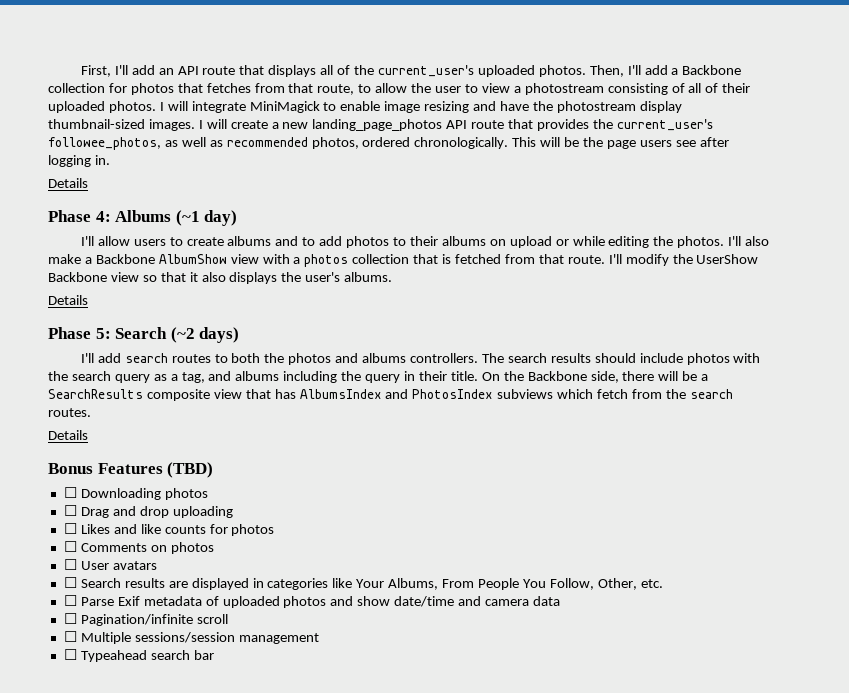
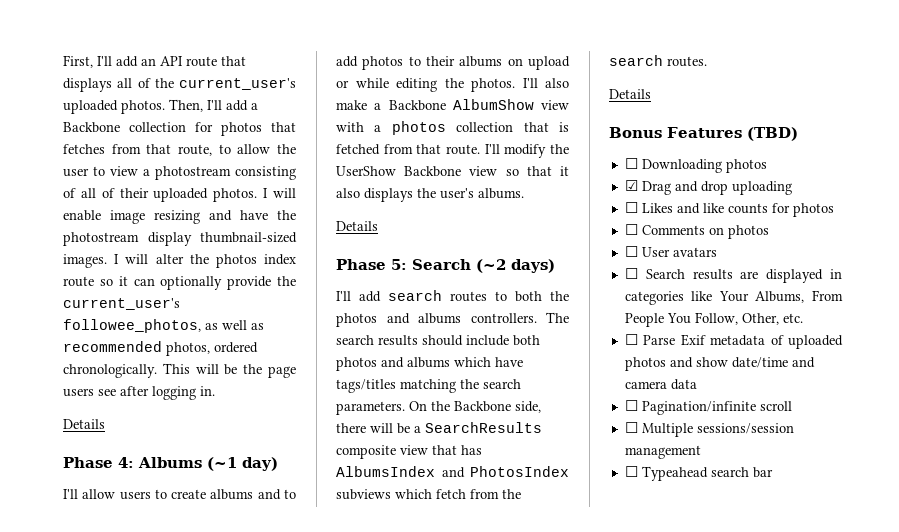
[191,101,337,113] integrate MiniMagick to -> (296, 193) none
[230,119,590,131] create a new landing_page_photos API route that provides -> [155,254,296,268] [63,276,272,290] alter the photos index route so it can optionally provide
[686,353,761,365] [48,371,478,383] photos with the search query as a tag, and albums including the query in their title. -> [513,335,540,346] [336,357,523,371] [336,379,521,393] [336,401,405,415] both photos and albums which have tags/titles matching the search parameters.
[63,505,77,516] ☐ -> [624,180,638,191] ☑

